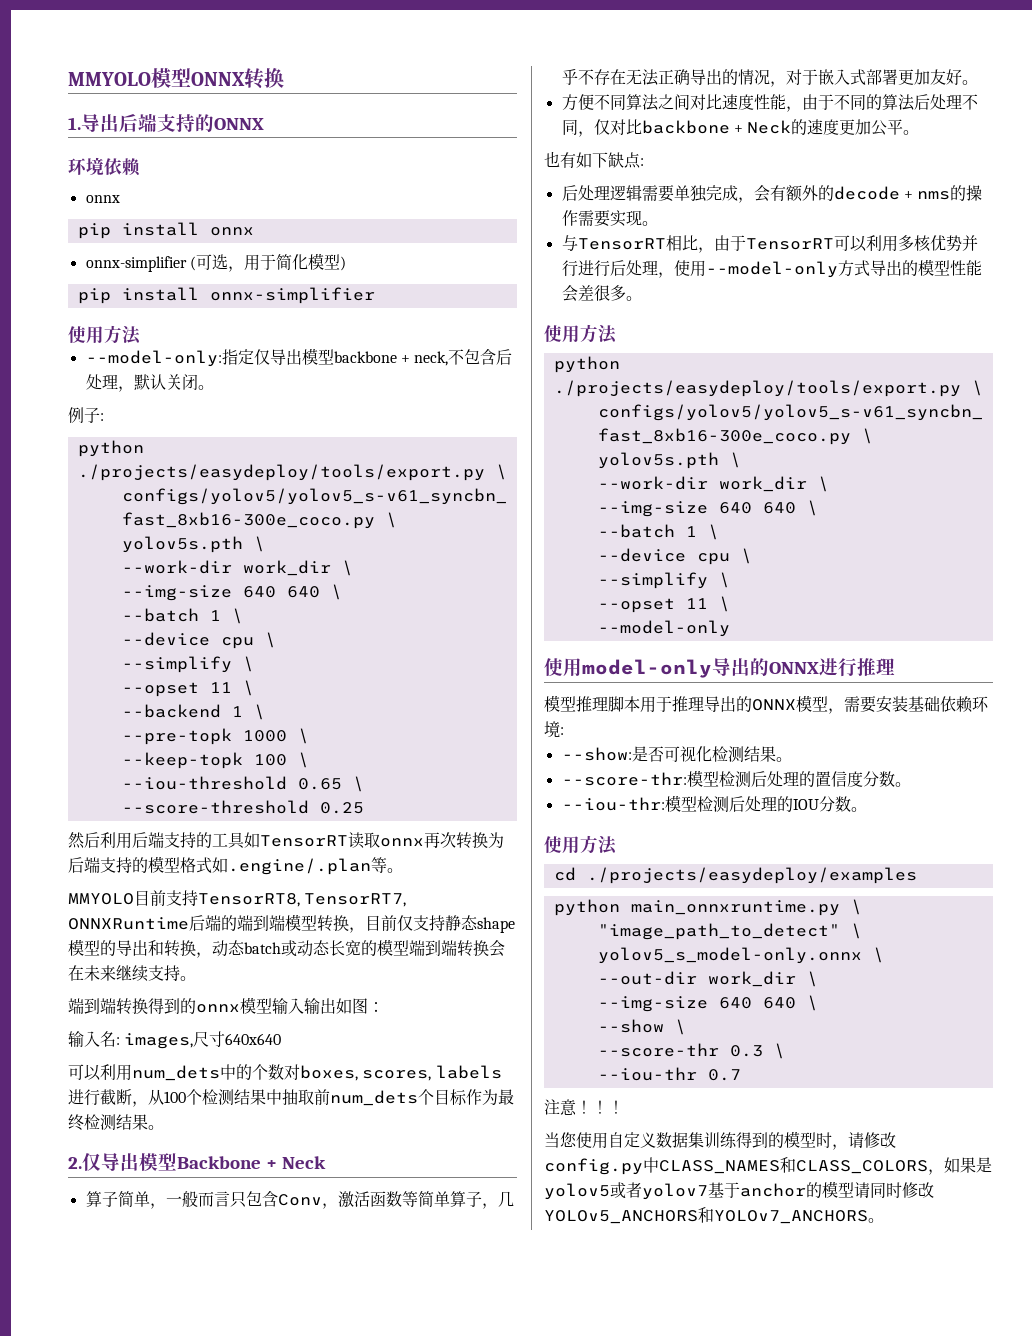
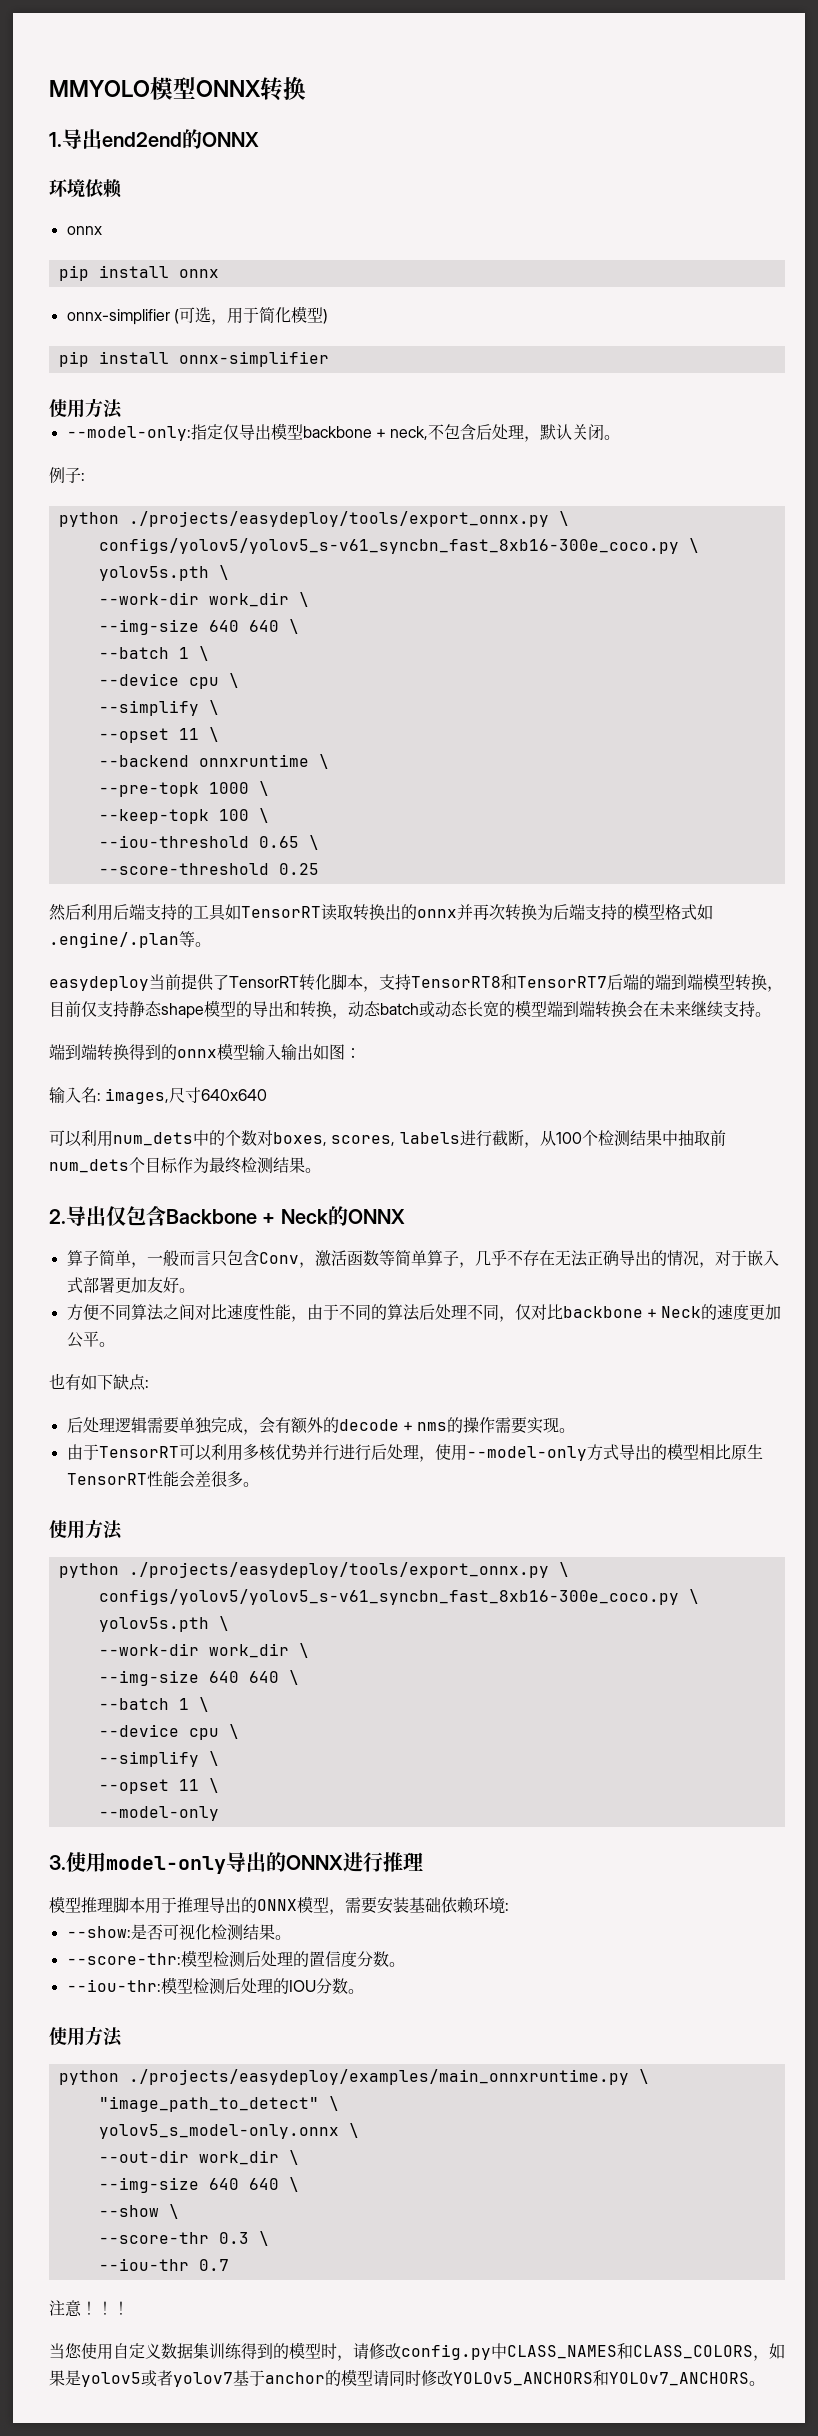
[119,113,195,132] 后端支持 -> [102,132,182,147] end2end
[77,464,485,481] ./projects/easydeploy/tools/export.py -> [128,511,549,527] ./projects/easydeploy/tools/export_onnx.py
[231,706,243,717] 1 -> [198,754,309,767] onnxruntime
[380,838,424,847] onnx -> [353,904,473,921] 转换出的onnx并
[68,890,407,907] [68,917,189,930] MMYOLO目前支持TensorRT8, TensorRT7, ONNXRuntime -> [49,973,607,992] easydeploy当前提供了TensorRT转化脚本，支持TensorRT8和TensorRT7
[82,1153,177,1171] 仅导出模型 -> [66,1205,166,1226] 导出仅包含
(326, 1162) none -> [327,1206,405,1226] 的ONNX
[561,235,714,253] 与TensorRT相比， -> (576, 1430) none
(950, 268) none -> [698,1444,763,1460] [66,1473,147,1485] 相比原生TensorRT
[553,380,961,397] ./projects/easydeploy/tools/export.py -> [128,1562,549,1578] ./projects/easydeploy/tools/export_onnx.py
(730, 628) none -> [49,1855,66,1870] 3.
[553,867,917,884] [553,899,840,916] // cd ./projects/easydeploy/examples // python main_onnxruntime.py -> [58,2069,629,2085] // python ./projects/easydeploy/examples/main_onnxruntime.py

